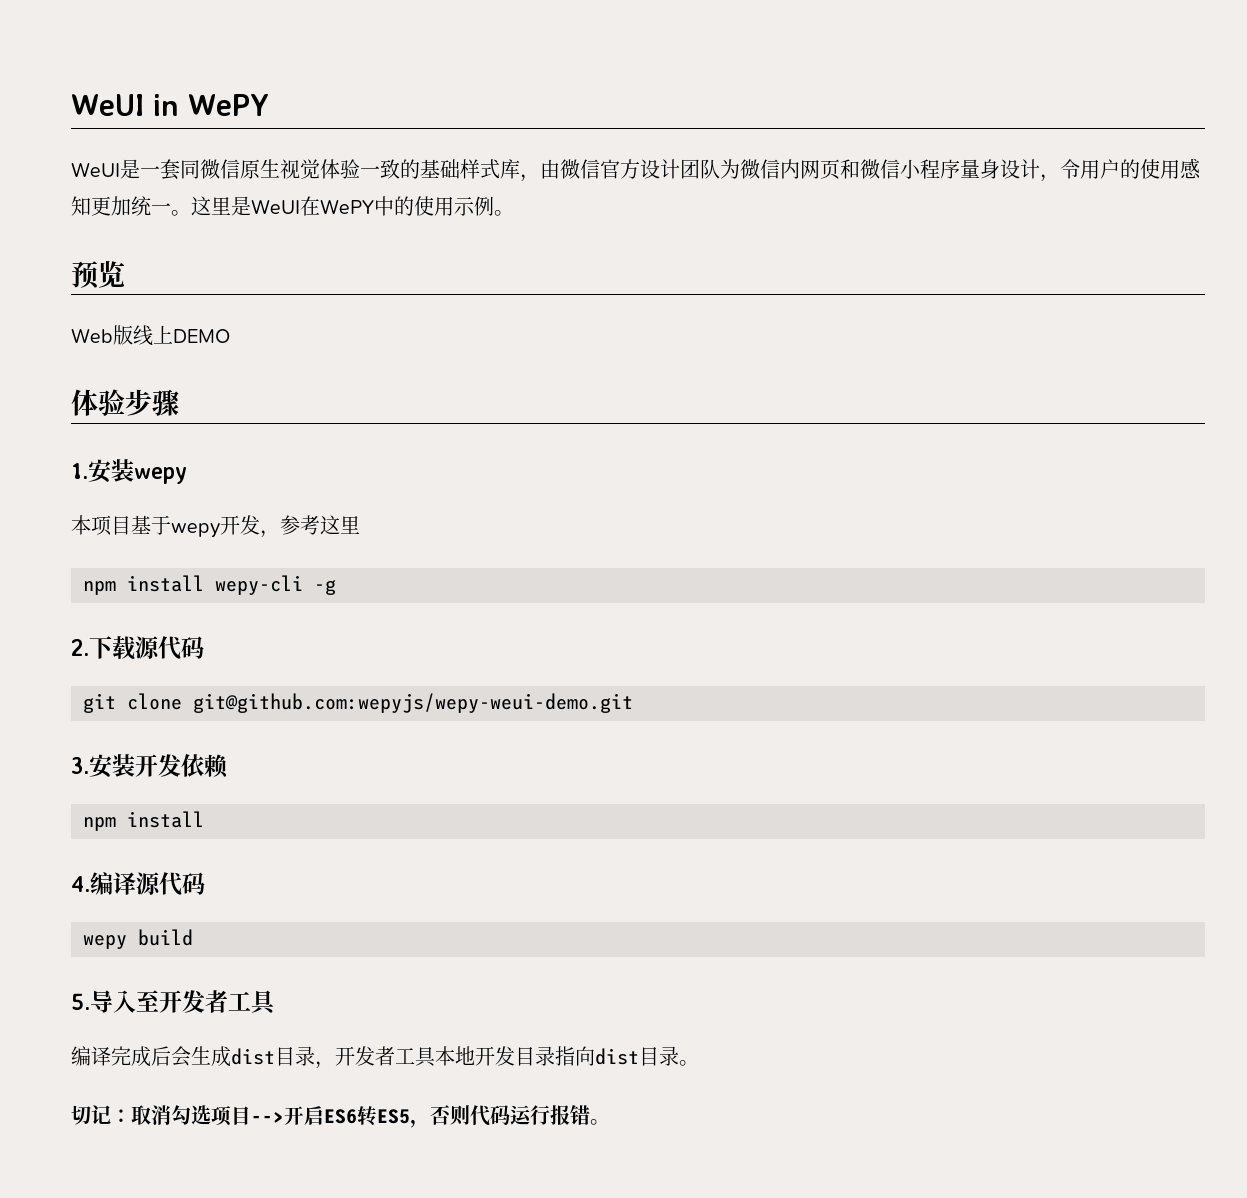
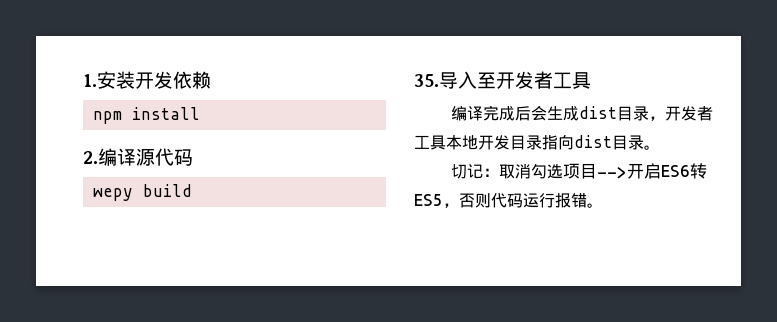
[71,94,269,116] [71,158,1201,182] [71,196,514,216] [71,260,125,289] [71,325,230,346] [71,389,179,416] [71,459,187,484] [71,515,360,538] [83,575,336,595] [71,636,204,660] [83,693,633,713] [71,757,89,774] WeUI in WePY // WeUI是一套同微信原生视觉体验一致的基础样式库，由微信官方设计团队为微信内网页和微信小程序量身设计，令用户的使用感知更加统一。这里是WeUI在WePY中的使用示例。 // 预览 // Web版线上DEMO // 体验步骤 // 1.安装wepy // 本项目基于wepy开发，参考这里 // npm install wepy-cli -g // 2.下载源代码 // git clone git@github.com:wepyjs/wepy-weui-demo.git // 3. -> [83,74,97,87] 1.
[71,876,90,892] 4. -> [83,151,98,164] 2.
[71,993,90,1010] 5. -> [414,74,439,87] 35.

